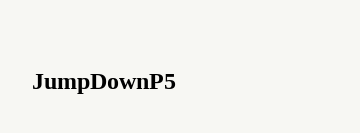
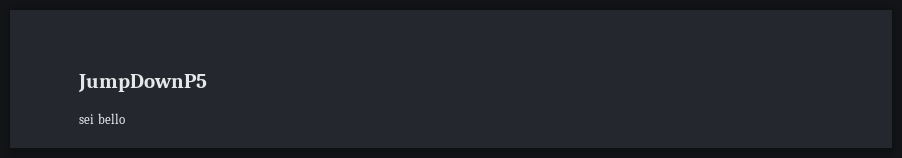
(176, 84) none -> [79,113,125,124] // sei bello

